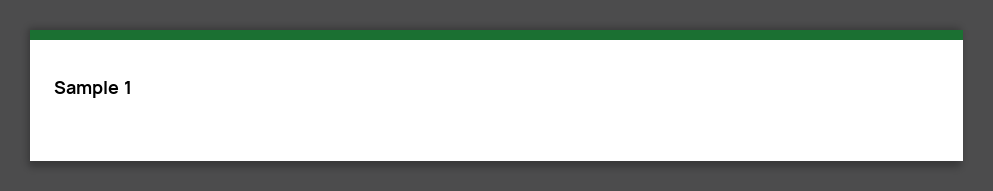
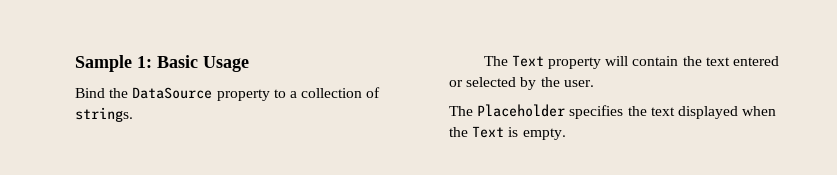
[123,81,132,94] 1 -> [137,55,249,72] [75,87,381,101] [75,107,133,122] [483,55,779,69] [449,77,594,90] [449,104,777,119] [449,126,566,140] 1: Basic Usage // Bind the DataSource property to a collection of strings. // The Text property will contain the text entered or selected by the user. // The Placeholder specifies the text displayed when the Text is empty.

